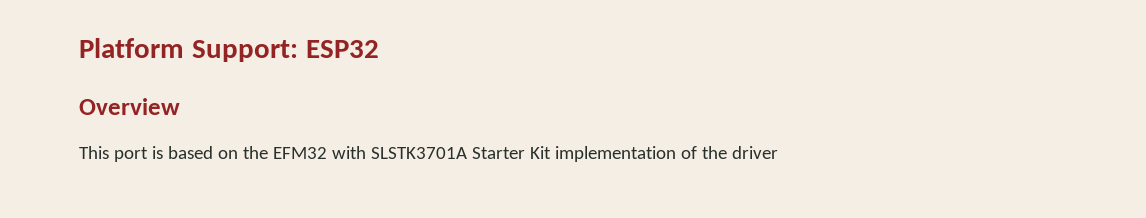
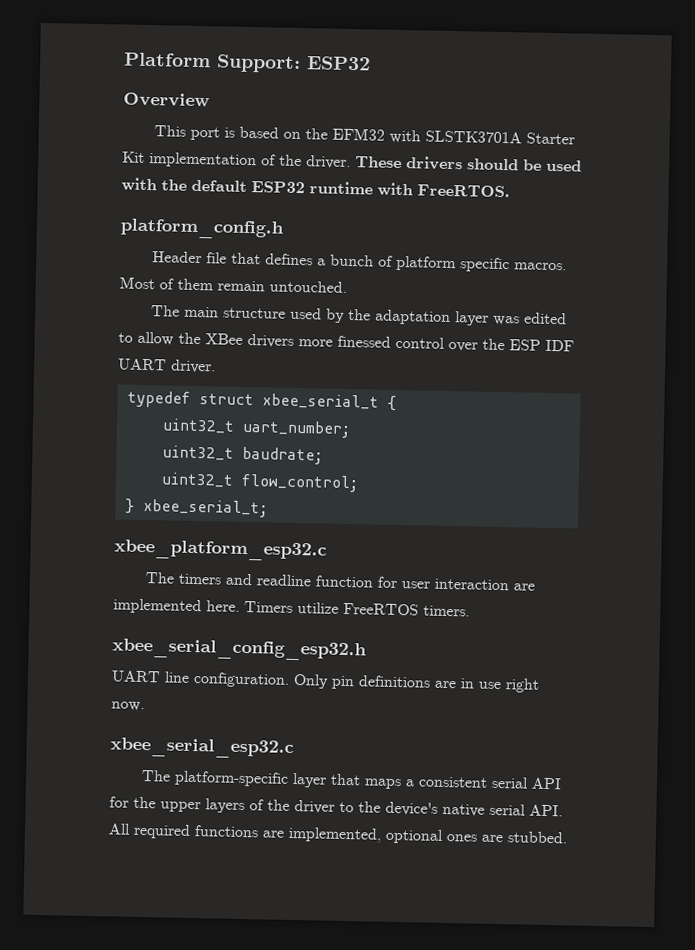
[731,146,778,159] driver -> [306,155,582,172] [121,177,510,198] [120,218,284,240] [152,251,568,273] [119,276,347,293] [151,305,568,326] [118,331,574,352] [118,358,216,374] [126,390,397,411] [161,418,351,439] [161,445,323,465] [160,472,358,493] [124,498,268,518] [114,539,327,562] [145,572,536,591] [113,598,470,617] [112,638,367,662] [111,670,540,693] [111,701,145,712] [110,737,294,759] [141,770,563,790] [109,796,563,817] [108,823,567,844] driver. These drivers should be used with the default ESP32 runtime with FreeRTOS. // platform_config.h // Header file that defines a bunch of platform specific macros. Most of them remain untouched. // The main structure used by the adaptation layer was edited to allow the XBee drivers more finessed control over the ESP IDF UART driver. // typedef struct xbee_serial_t { // uint32_t uart_number; // uint32_t baudrate; // uint32_t flow_control; // } xbee_serial_t; // xbee_platform_esp32.c // The timers and readline function for user interaction are implemented here. Timers utilize FreeRTOS timers. // xbee_serial_config_esp32.h // UART line configuration. Only pin definitions are in use right now. // xbee_serial_esp32.c // The platform-specific layer that maps a consistent serial API for the upper layers of the driver to the device's native serial API. All required functions are implemented, optional ones are stubbed.

